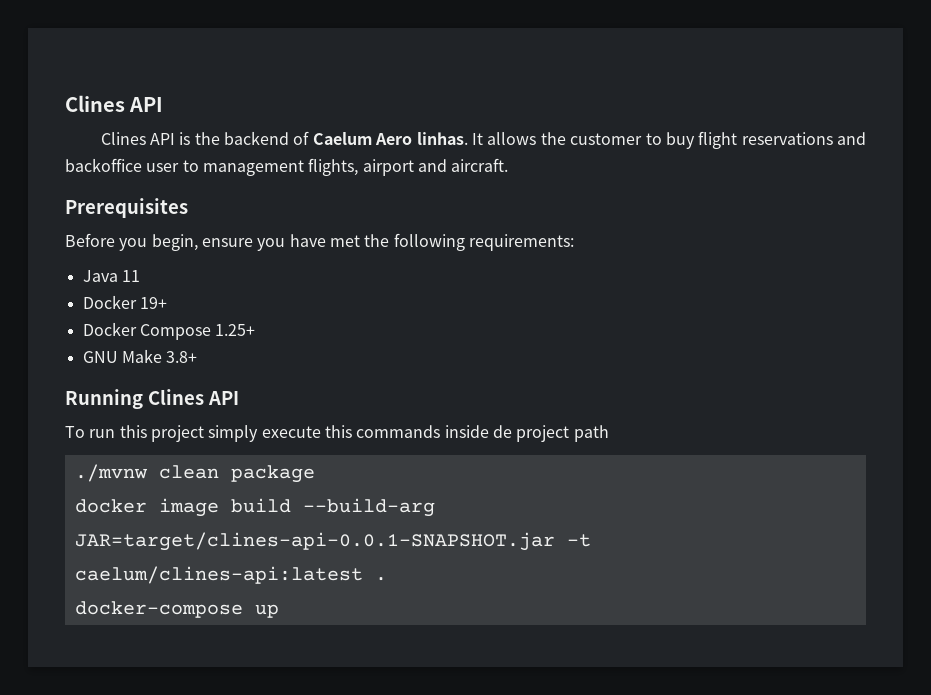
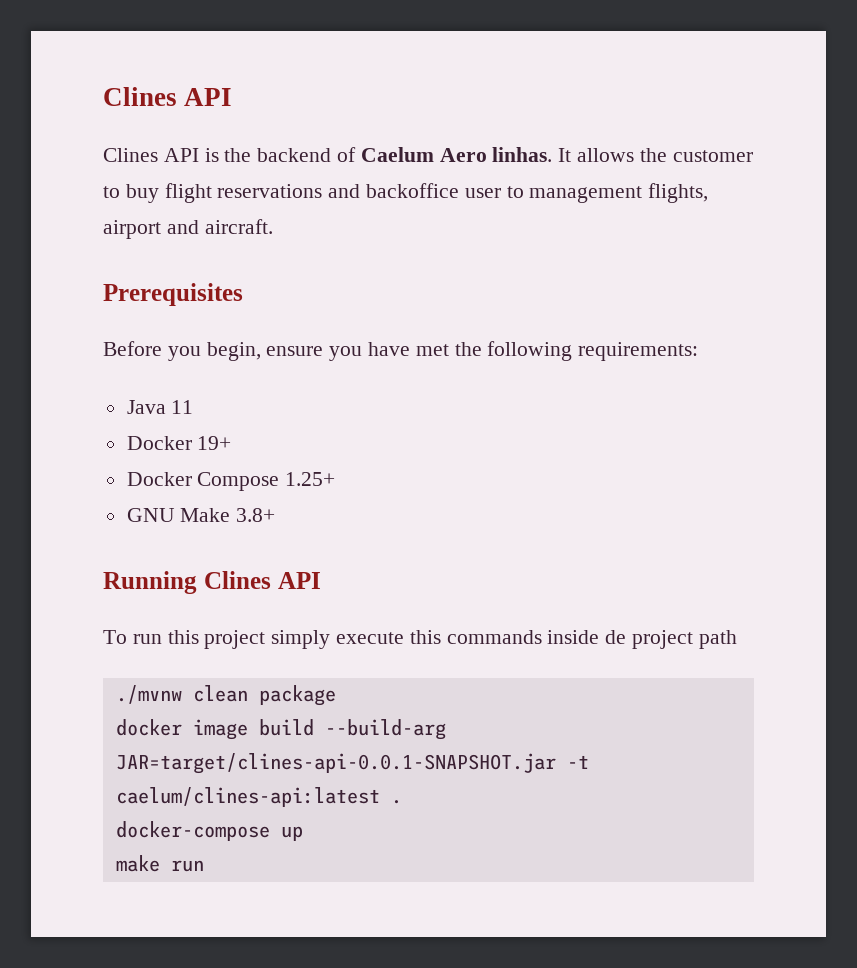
(279, 611) none -> [115,855,204,872] // make run

